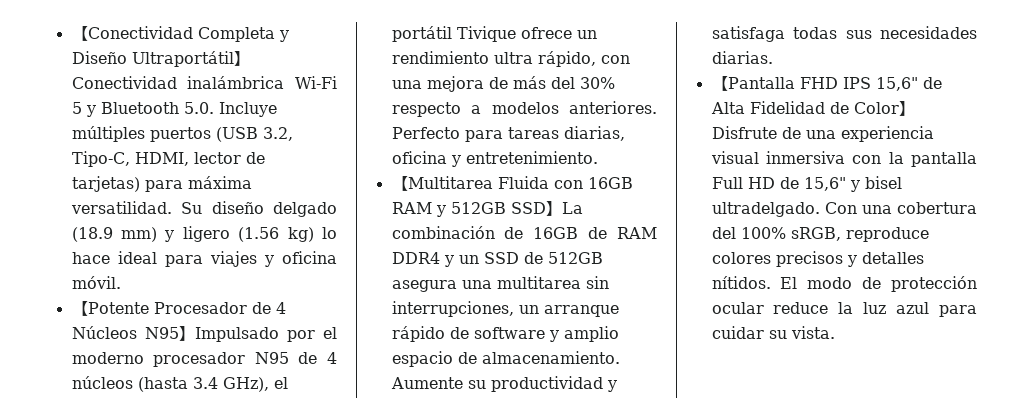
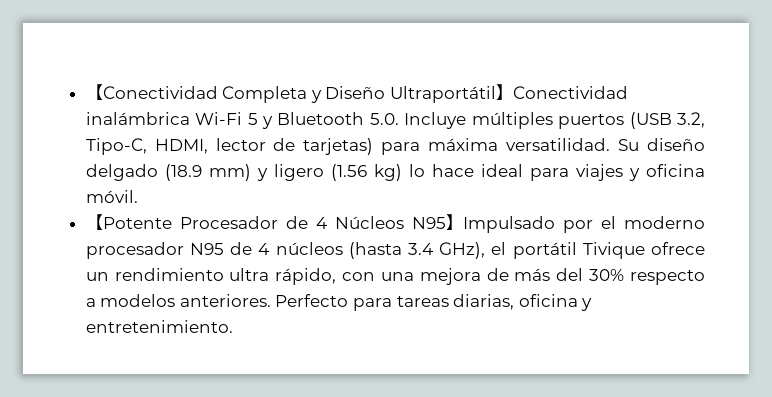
[391,176,633,191] [391,201,583,217] [391,226,657,239] [391,252,603,267] [391,276,609,292] [391,301,619,317] [391,326,619,342] [391,351,620,367] [390,376,617,392] [711,26,977,42] [711,51,773,64] [711,76,942,91] [710,101,915,116] [711,126,934,142] [710,151,977,167] [711,176,902,192] [711,202,977,217] [711,227,929,242] [711,251,924,267] [711,276,977,292] [711,302,977,317] [711,326,835,339] // 【Multitarea Fluida con 16GB RAM y 512GB SSD】La combinación de 16GB de RAM DDR4 y un SSD de 512GB asegura una multitarea sin interrupciones, un arranque rápido de software y amplio espacio de almacenamiento. Aumente su productividad y satisfaga todas sus necesidades diarias. // 【Pantalla FHD IPS 15,6" de Alta Fidelidad de Color】Disfrute de una experiencia visual inmersiva con la pantalla Full HD de 15,6" y bisel ultradelgado. Con una cobertura del 100% sRGB, reproduce colores precisos y detalles nítidos. El modo de protección ocular reduce la luz azul para cuidar su vista. -> (233, 326) none

